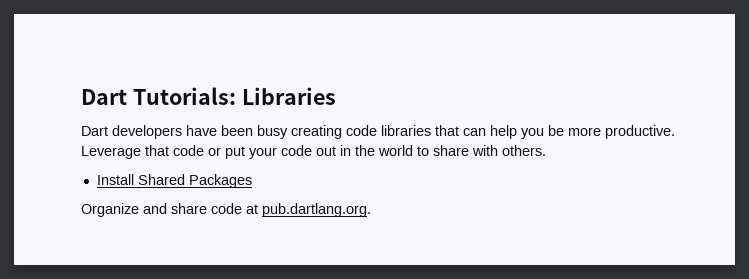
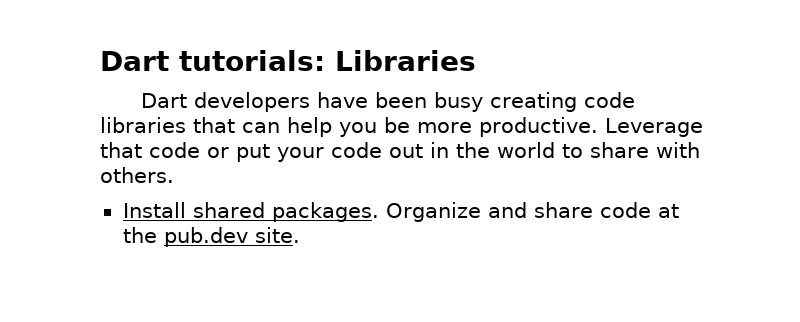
[81,87,236,105] Dart Tutorials: -> [100,50,325,71] Dart tutorials:
[137,174,252,188] Shared Packages // -> [192,202,379,222] shared packages.
[262,203,371,217] pub.dartlang.org. -> [122,227,300,247] the pub.dev site.

